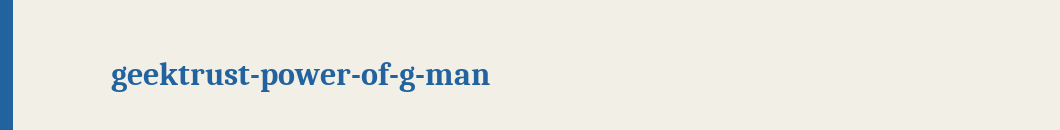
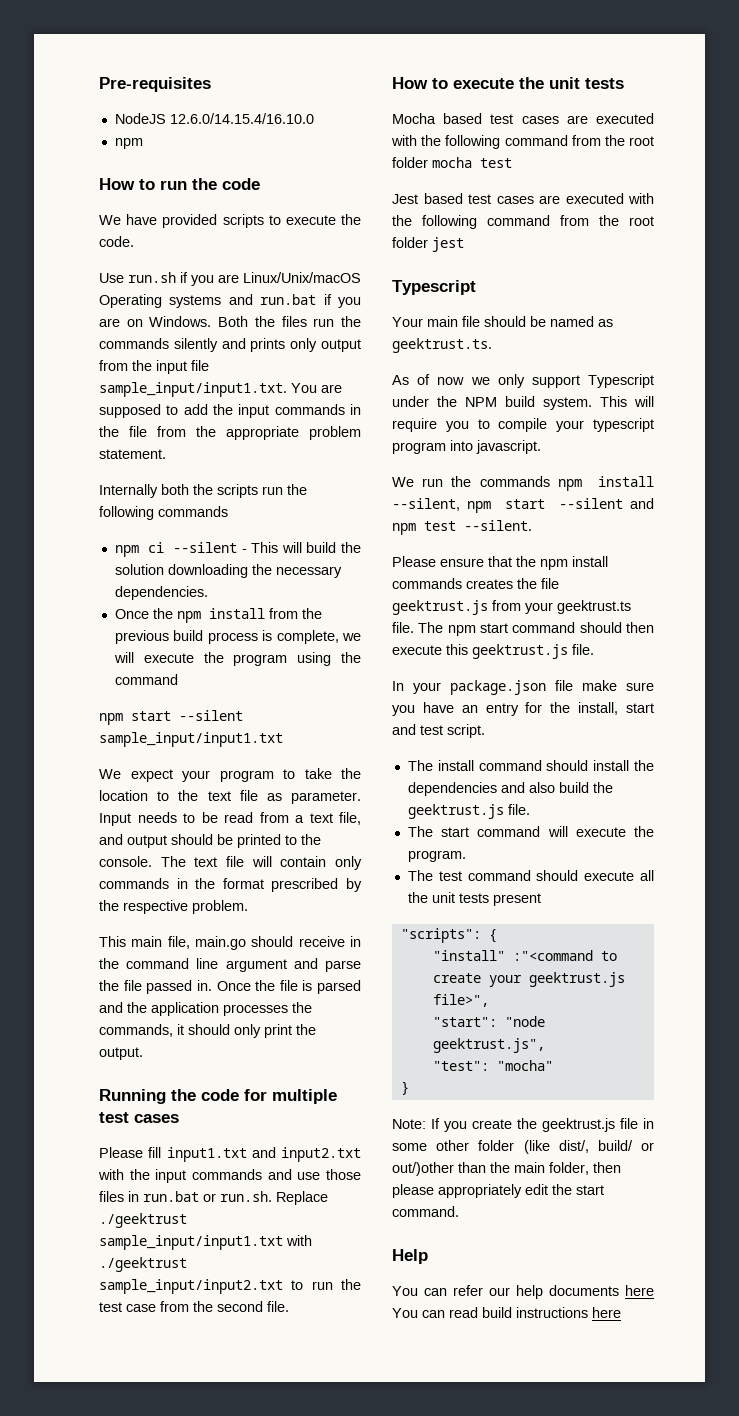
[111,62,490,92] geektrust-power-of-g-man -> [99,77,211,92] [114,113,314,124] [114,138,143,149] [99,178,260,190] [99,214,361,228] [99,236,134,247] [99,272,361,286] [99,294,361,308] [99,316,361,327] [99,338,361,352] [99,360,209,374] [99,382,342,397] [99,404,361,418] [99,426,361,440] [99,449,166,459] [99,484,307,498] [99,506,228,520] [114,542,361,557] [114,564,342,578] [114,586,208,600] [114,608,322,623] [114,630,361,644] [113,652,361,666] [114,674,178,685] [99,710,243,725] [99,732,283,747] [99,768,361,782] [99,790,361,804] [99,812,361,826] [99,834,321,848] [99,856,362,870] [99,878,362,892] [99,900,248,914] [99,936,361,950] [99,958,361,972] [99,980,361,994] [99,1002,312,1016] [99,1024,316,1038] [99,1047,143,1060] [99,1089,337,1104] [99,1112,179,1123] [99,1147,361,1162] [98,1169,361,1183] [99,1191,328,1205] [99,1213,187,1228] [99,1235,312,1250] [99,1257,187,1272] [99,1279,361,1294] [99,1301,289,1312] [392,77,624,89] [392,113,654,124] [391,135,654,149] [392,157,512,168] [392,193,654,204] [392,215,654,229] [392,237,464,252] [392,280,476,295] [392,316,613,327] [392,338,492,353] [392,374,654,388] [392,396,654,410] [392,418,654,432] [392,440,541,454] [392,476,654,491] [392,498,654,513] [392,520,532,535] [392,556,608,570] [392,578,559,589] [392,600,631,615] [392,622,654,636] [392,644,594,659] [392,680,654,695] [392,702,654,716] [392,724,485,738] [407,760,654,771] [407,782,613,796] [407,804,530,819] [407,826,654,837] [407,850,466,862] [407,870,654,881] [407,892,541,906] [400,928,497,943] [432,950,617,961] [432,972,625,987] [432,994,489,1007] [432,1016,545,1027] [432,1038,545,1053] [432,1060,553,1071] [400,1081,409,1095] [392,1118,654,1132] [392,1140,654,1154] [392,1162,621,1176] [392,1184,604,1198] [392,1206,459,1217] [392,1249,428,1264] [392,1285,654,1299] [392,1307,621,1318] Pre-requisites // NodeJS 12.6.0/14.15.4/16.10.0 // npm // How to run the code // We have provided scripts to execute the code. // Use run.sh if you are Linux/Unix/macOS Operating systems and run.bat if you are on Windows. Both the files run the commands silently and prints only output from the input file sample_input/input1.txt. You are supposed to add the input commands in the file from the appropriate problem statement. // Internally both the scripts run the following commands // npm ci --silent - This will build the solution downloading the necessary dependencies. // Once the npm install from the previous build process is complete, we will execute the program using the command // npm start --silent sample_input/input1.txt // We expect your program to take the location to the text file as parameter. Input needs to be read from a text file, and output should be printed to the console. The text file will contain only commands in the format prescribed by the respective problem. // This main file, main.go should receive in the command line argument and parse the file passed in. Once the file is parsed and the application processes the commands, it should only print the output. // Running the code for multiple test cases // Please fill input1.txt and input2.txt with the input commands and use those files in run.bat or run.sh. Replace ./geektrust sample_input/input1.txt with ./geektrust sample_input/input2.txt to run the test case from the second file. // How to execute the unit tests // Mocha based test cases are executed with the following command from the root folder mocha test // Jest based test cases are executed with the following command from the root folder jest // Typescript // Your main file should be named as geektrust.ts. // As of now we only support Typescript under the NPM build system. This will require you to compile your typescript program into javascript. // We run the commands npm install --silent, npm start --silent and npm test --silent. // Please ensure that the npm install commands creates the file geektrust.js from your geektrust.ts file. The npm start command should then execute this geektrust.js file. // In your package.json file make sure you have an entry for the install, start and test script. // The install command should install the dependencies and also build the geektrust.js file. // The start command will execute the program. // The test command should execute all the unit tests present // "scripts": { // "install" :"<command to create your geektrust.js file>", // "start": "node geektrust.js", // "test": "mocha" // } // Note: If you create the geektrust.js file in some other folder (like dist/, build/ or out/)other than the main folder, then please appropriately edit the start command. // Help // You can refer our help documents here You can read build instructions here

